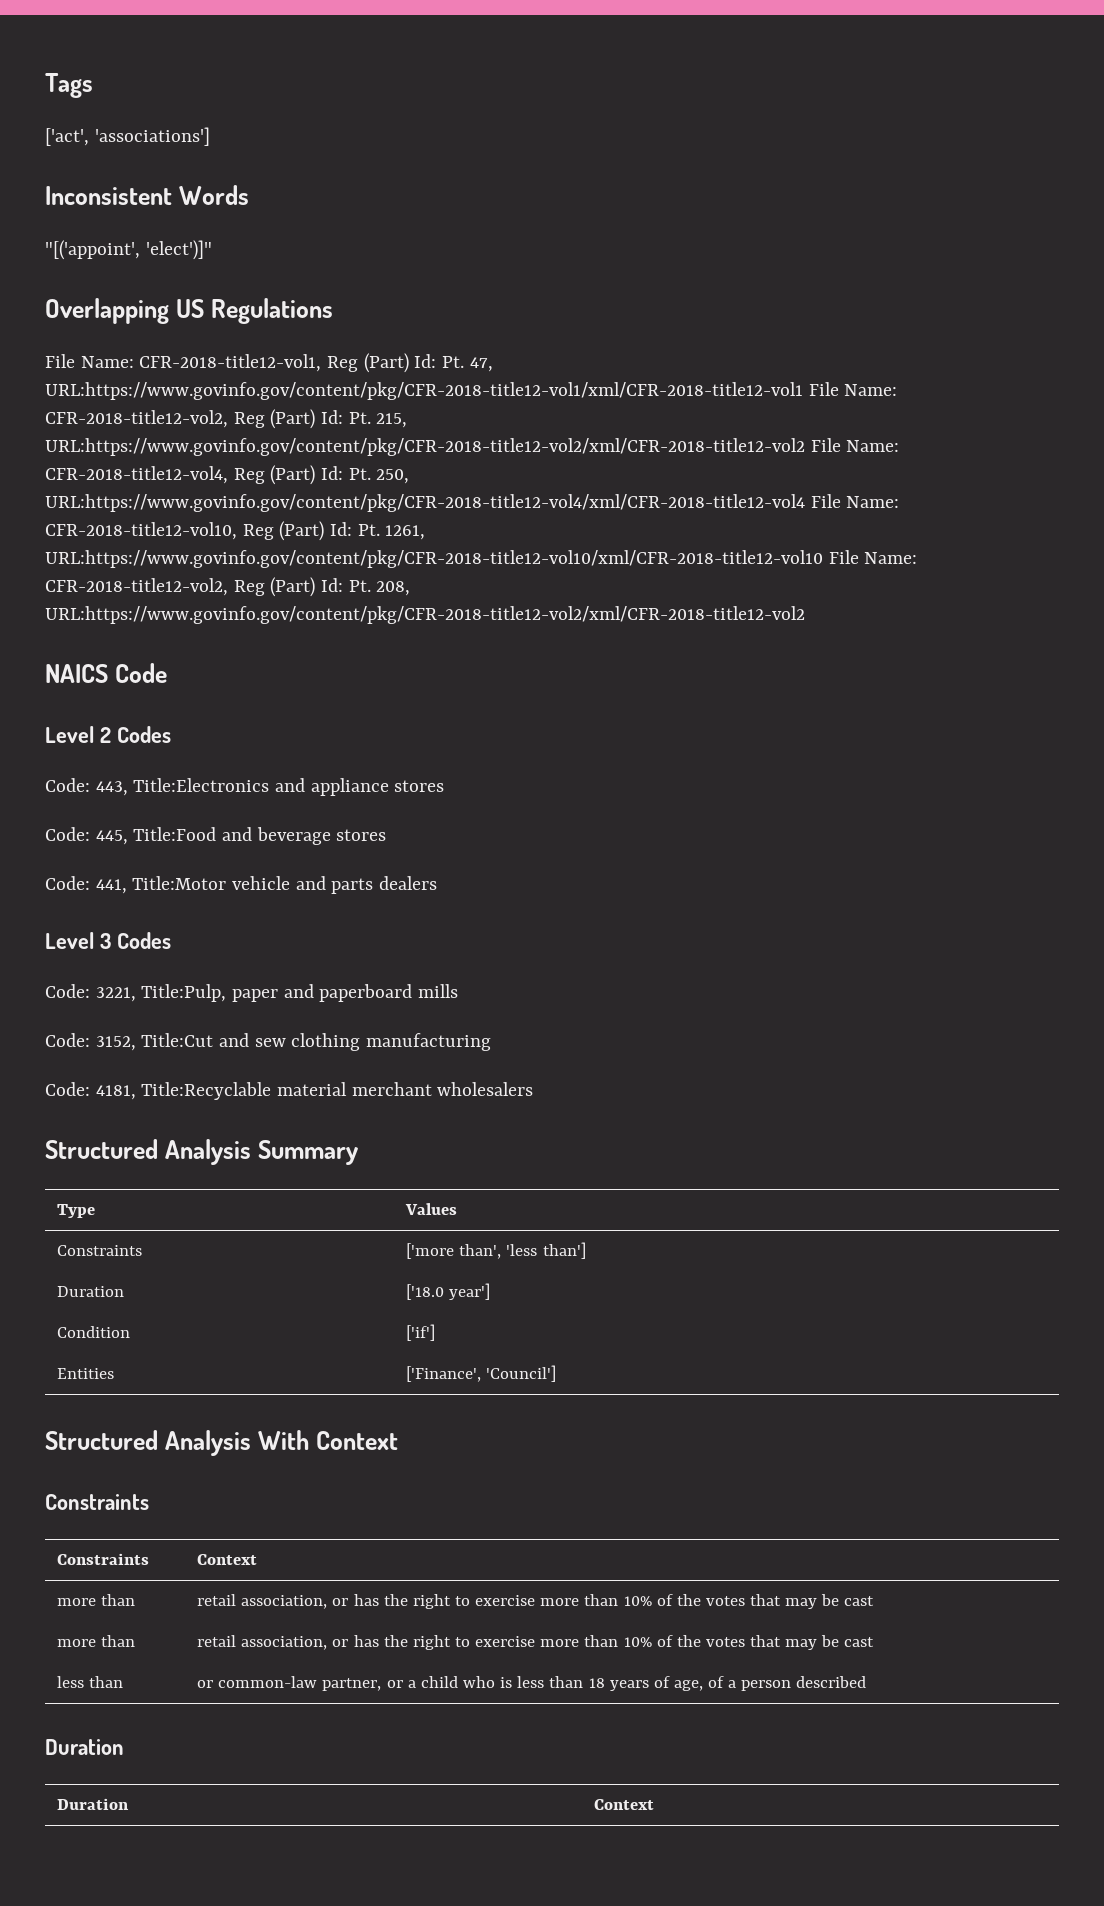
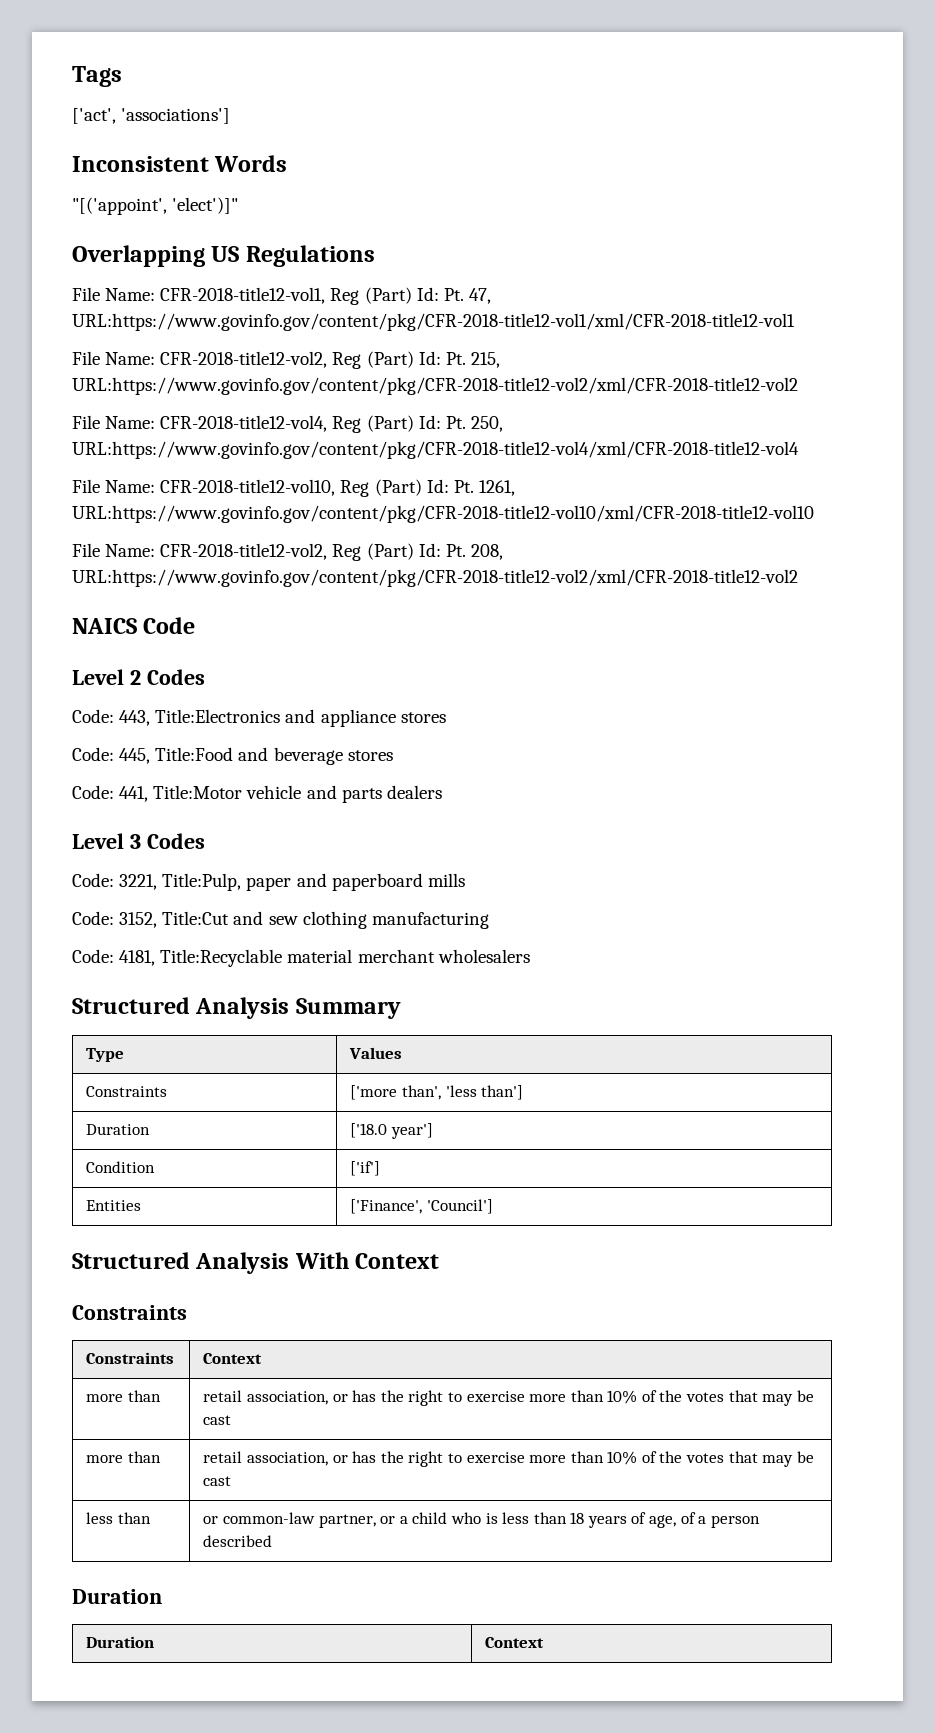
(803, 391) none -> (795, 322) //
(805, 447) none -> (798, 386) //
(805, 503) none -> (799, 450) //
(823, 559) none -> (814, 514) //

